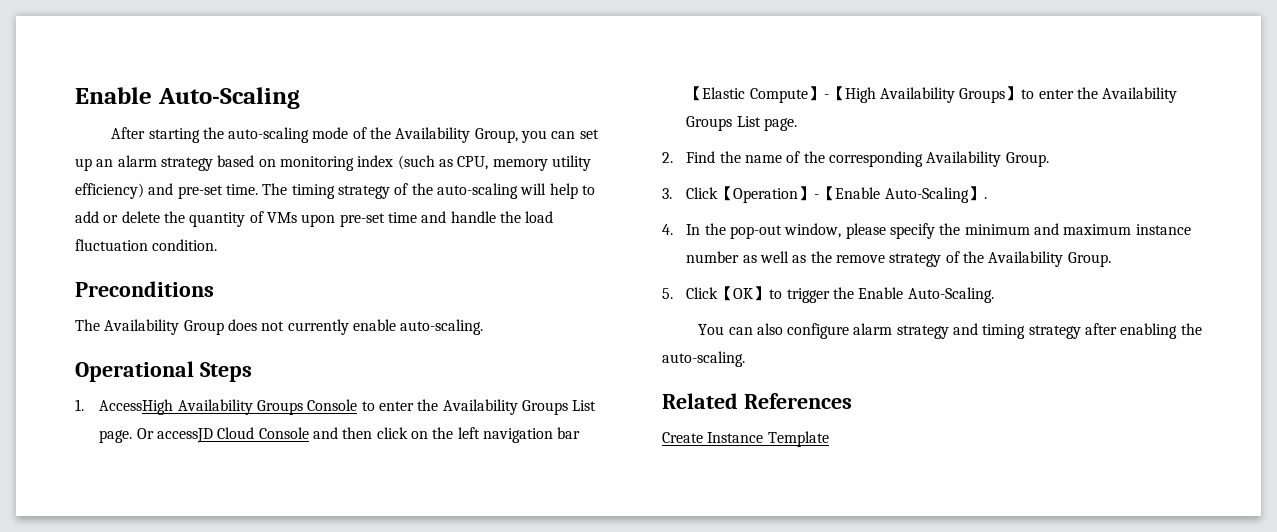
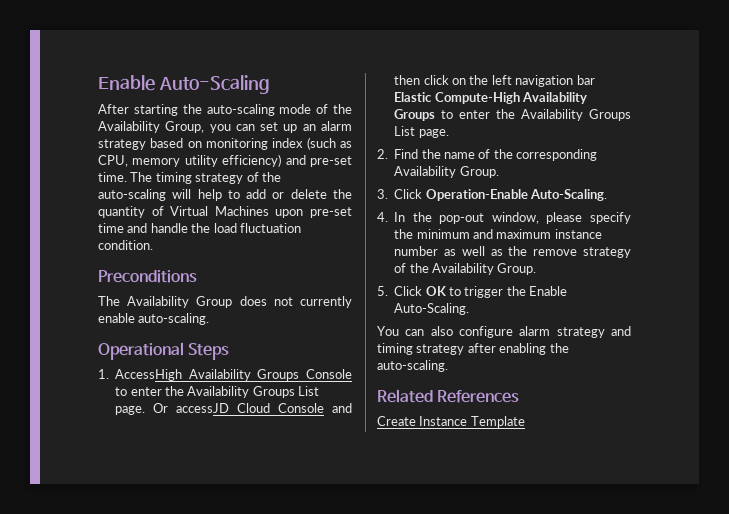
[266,212,297,223] VMs -> [170,206,269,216] Virtual Machines
[686,86,1022,103] 【Elastic Compute】-【High Availability Groups】 -> [394,92,587,104] [394,109,436,121] Elastic Compute-High Availability Groups
[717,186,987,203] 【Operation】-【Enable Auto-Scaling】. -> [425,189,607,201] Operation-Enable Auto-Scaling.
[717,286,770,301] 【OK】 -> [425,286,447,296] OK

